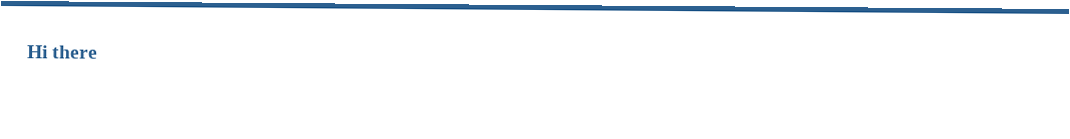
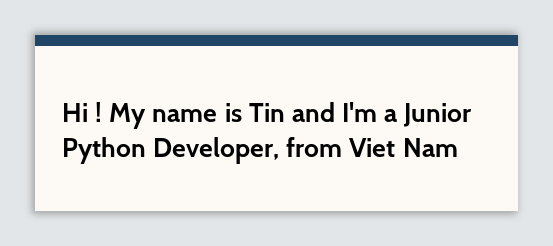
[52,45,99,59] there -> [95,102,473,129] [62,137,458,164] ! My name is Tin and I'm a Junior Python Developer, from Viet Nam

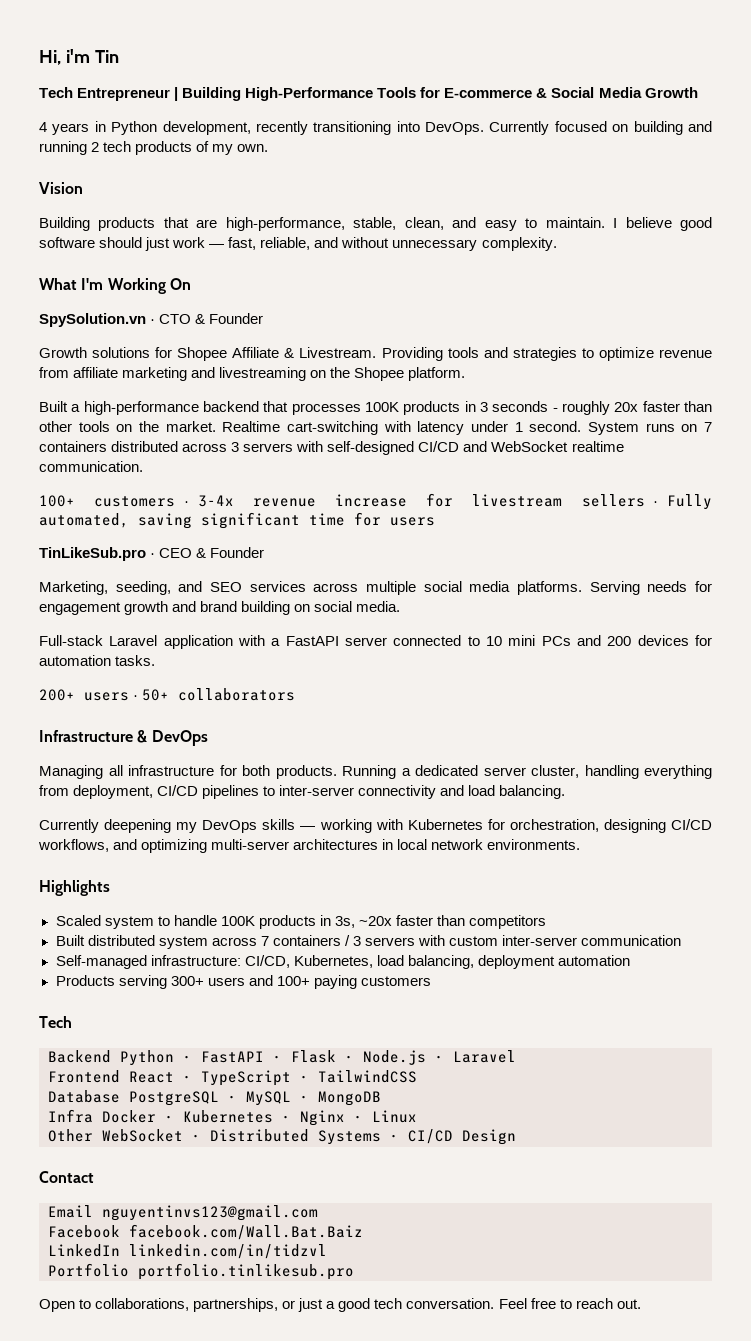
[62,102,473,129] [62,137,458,164] Hi ! My name is Tin and I'm a Junior Python Developer, from Viet Nam -> [39,49,119,65] [39,87,698,101] [39,121,712,135] [39,141,269,155] [39,182,83,194] [39,217,712,231] [39,237,557,251] [39,278,191,294] [39,313,264,327] [39,347,713,361] [39,367,466,381] [39,401,713,415] [39,421,712,435] [39,441,624,455] [39,461,143,472] [39,493,712,510] [39,512,435,529] [39,547,265,561] [39,581,712,595] [39,601,401,615] [39,635,712,649] [39,655,156,666] [39,688,296,701] [39,730,208,746] [39,765,712,779] [39,785,566,799] [39,819,712,833] [38,839,581,853] [39,880,110,896] [55,915,547,929] [55,935,682,949] [55,955,630,969] [55,975,431,989] [39,1016,72,1028] [48,1050,516,1066] [48,1070,417,1086] [48,1090,381,1106] [48,1109,417,1126] [48,1129,516,1145] [39,1171,94,1183] [48,1205,318,1221] [48,1224,363,1240] [48,1244,327,1259] [48,1263,354,1280] [39,1298,641,1312] Hi, i'm Tin // Tech Entrepreneur | Building High-Performance Tools for E-commerce & Social Media Growth // 4 years in Python development, recently transitioning into DevOps. Currently focused on building and running 2 tech products of my own. // Vision // Building products that are high-performance, stable, clean, and easy to maintain. I believe good software should just work — fast, reliable, and without unnecessary complexity. // What I'm Working On // SpySolution.vn · CTO & Founder // Growth solutions for Shopee Affiliate & Livestream. Providing tools and strategies to optimize revenue from affiliate marketing and livestreaming on the Shopee platform. // Built a high-performance backend that processes 100K products in 3 seconds - roughly 20x faster than other tools on the market. Realtime cart-switching with latency under 1 second. System runs on 7 containers distributed across 3 servers with self-designed CI/CD and WebSocket realtime communication. // 100+ customers · 3-4x revenue increase for livestream sellers · Fully automated, saving significant time for users // TinLikeSub.pro · CEO & Founder // Marketing, seeding, and SEO services across multiple social media platforms. Serving needs for engagement growth and brand building on social media. // Full-stack Laravel application with a FastAPI server connected to 10 mini PCs and 200 devices for automation tasks. // 200+ users · 50+ collaborators // Infrastructure & DevOps // Managing all infrastructure for both products. Running a dedicated server cluster, handling everything from deployment, CI/CD pipelines to inter-server connectivity and load balancing. // Currently deepening my DevOps skills — working with Kubernetes for orchestration, designing CI/CD workflows, and optimizing multi-server architectures in local network environments. // Highlights // Scaled system to handle 100K products in 3s, ~20x faster than competitors // Built distributed system across 7 containers / 3 servers with custom inter-server communication // Self-managed infrastructure: CI/CD, Kubernetes, load balancing, deployment automation // Products serving 300+ users and 100+ paying customers // Tech // Backend Python · FastAPI · Flask · Node.js · Laravel // Frontend React · TypeScript · TailwindCSS // Database PostgreSQL · MySQL · MongoDB // Infra Docker · Kubernetes · Nginx · Linux // Other WebSocket · Distributed Systems · CI/CD Design // Contact // Email nguyentinvs123@gmail.com // Facebook facebook.com/Wall.Bat.Baiz // LinkedIn linkedin.com/in/tidzvl // Portfolio portfolio.tinlikesub.pro // Open to collaborations, partnerships, or just a good tech conversation. Feel free to reach out.

